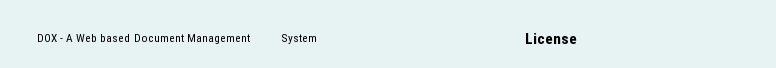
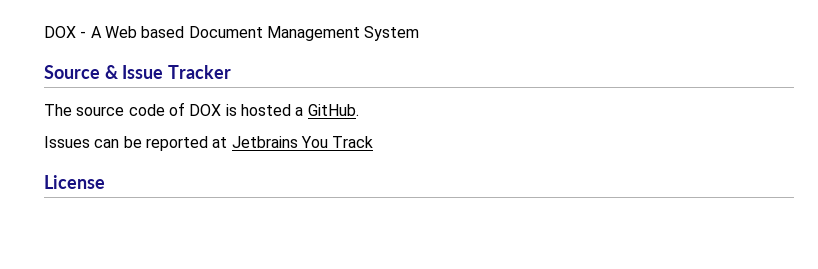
(317, 39) none -> [44,65,232,79] [44,102,359,116] [44,136,374,151] // Source & Issue Tracker // The source code of DOX is hosted a GitHub. // Issues can be reported at Jetbrains You Track

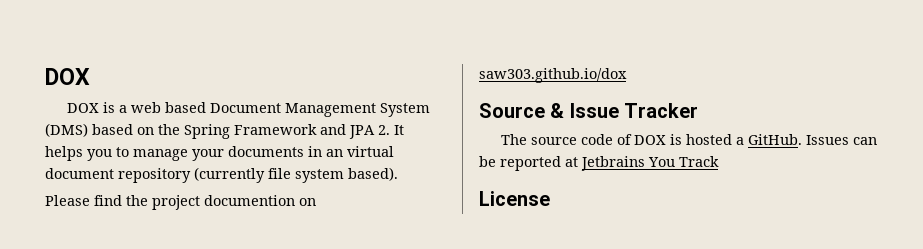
[44,26,137,38] DOX - A Web -> [45,68,90,85] [67,102,162,113] DOX // DOX is a web
(420, 33) none -> [45,123,404,139] [45,146,394,161] [45,167,398,183] [45,195,316,210] [479,68,627,83] (DMS) based on the Spring Framework and JPA 2. It helps you to manage your documents in an virtual document repository (currently file system based). // Please find the project documention on saw303.github.io/dox
(359, 110) // -> (803, 139) none

